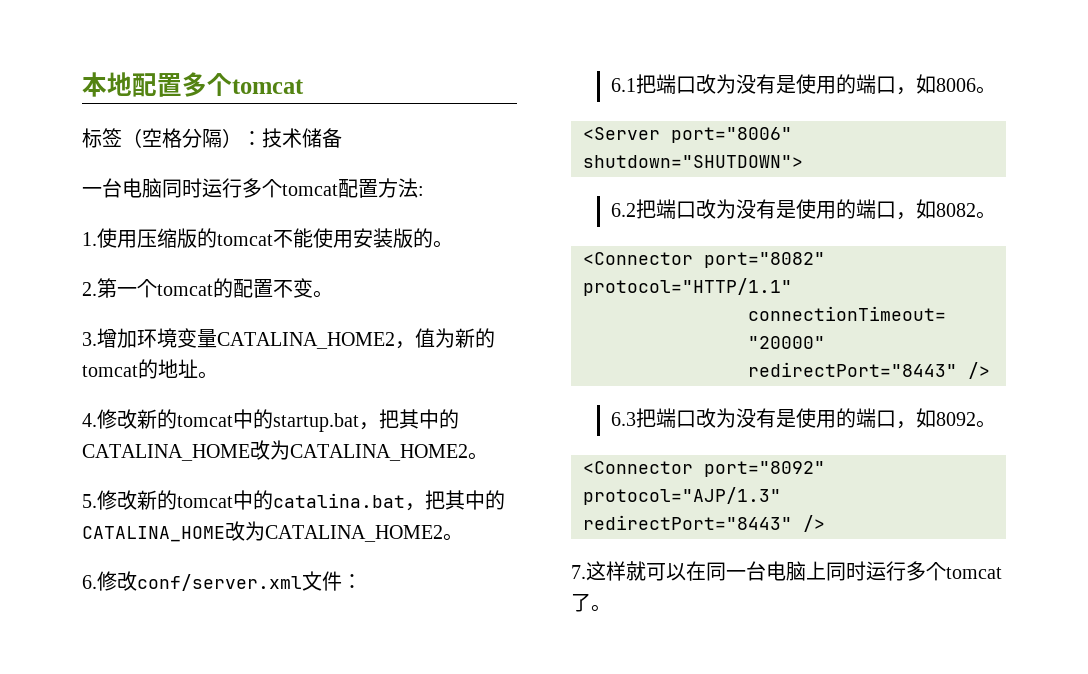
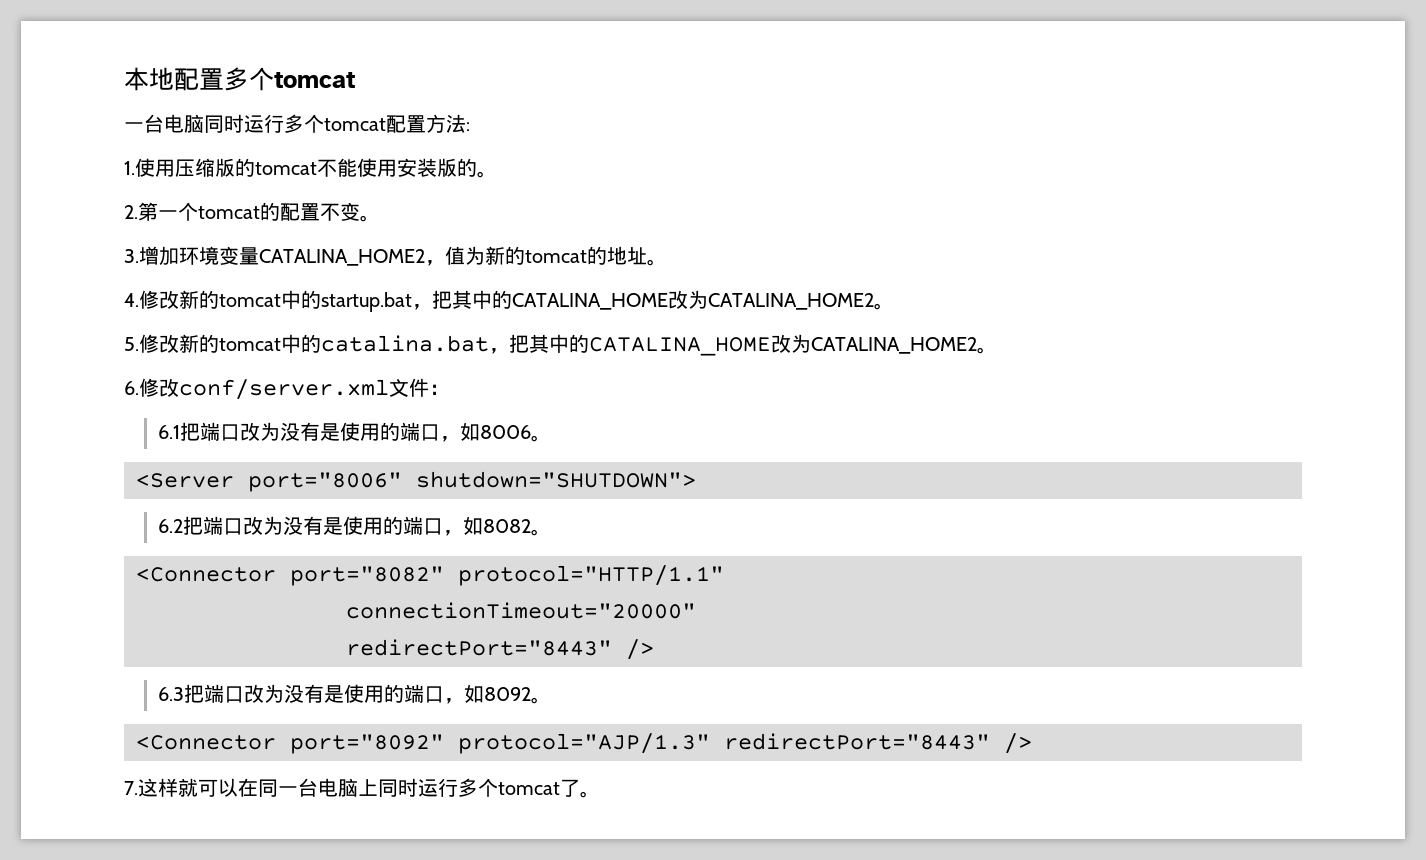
[82,128,342,148] // 标签（空格分隔）：技术储备 -> (355, 80) none

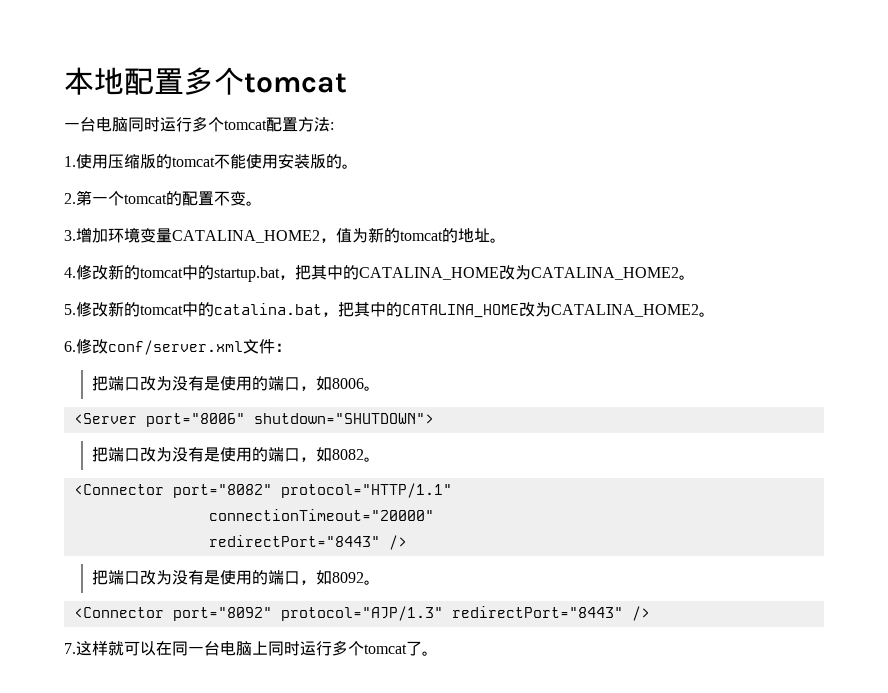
[158,425,181,439] 6.1 -> (291, 347) none
[158,519,184,533] 6.2 -> (434, 418) none
[158,687,185,701] 6.3 -> (407, 542) none

